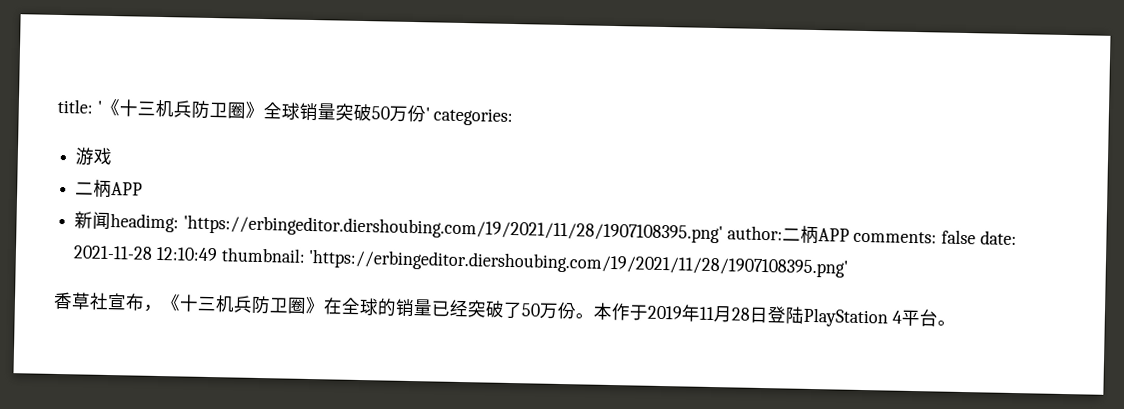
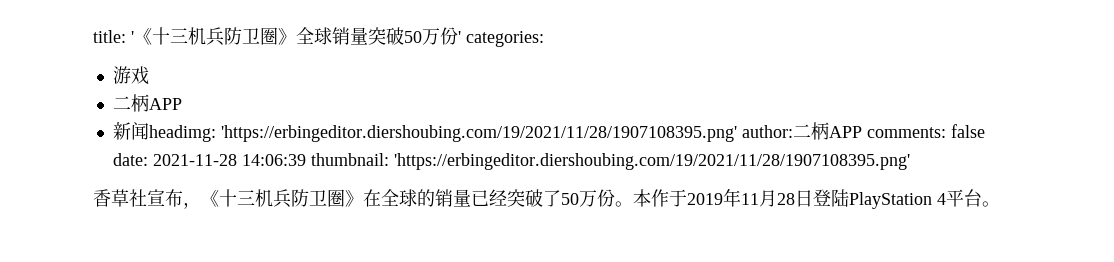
[155,246,218,262] 12:10:49 -> [241,154,306,166] 14:06:39

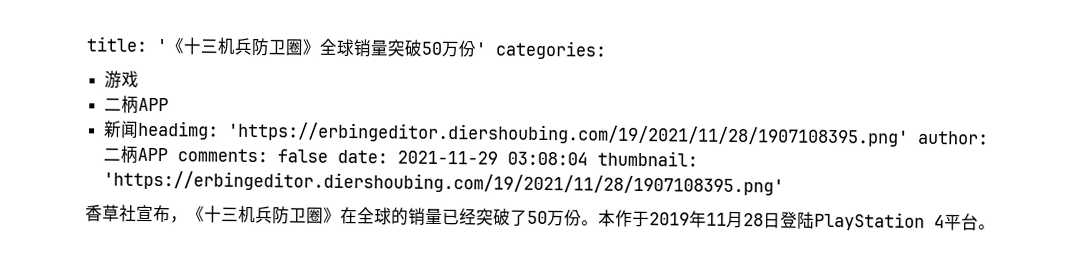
[152,154,306,166] 2021-11-28 14:06:39 -> [397,150,589,166] 2021-11-29 03:08:04

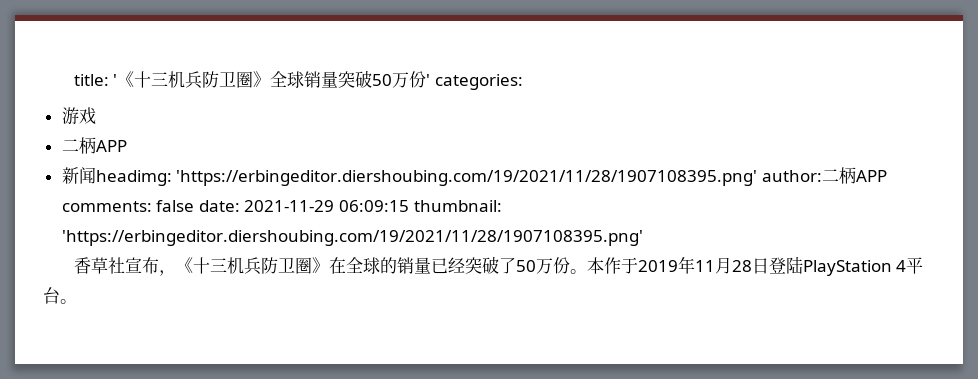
[507,151,589,166] 03:08:04 -> [339,200,410,212] 06:09:15

